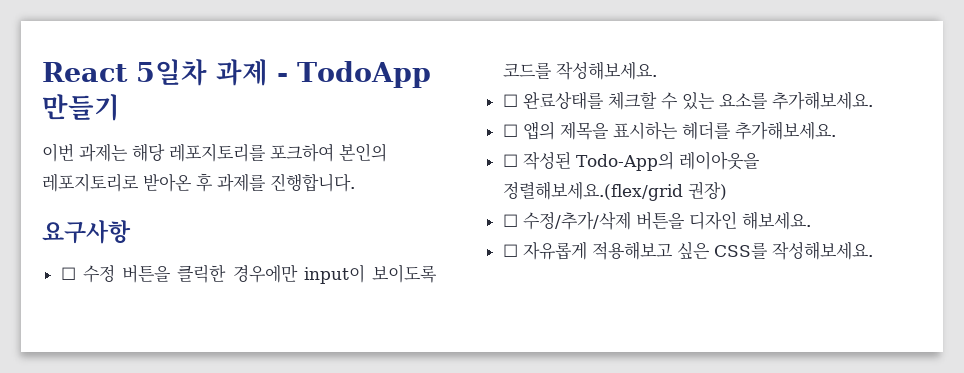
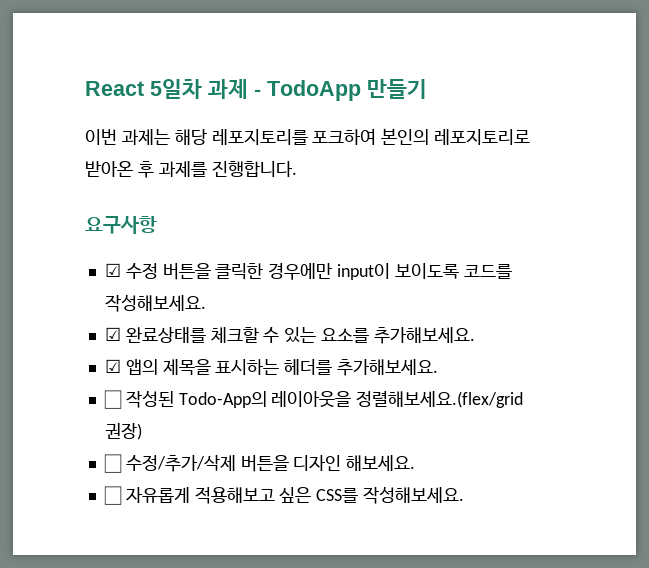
[60,267,76,280] ☐ -> [104,263,121,277] ☑
[502,94,518,107] ☐ -> [104,327,121,341] ☑
[502,124,518,137] ☐ -> [104,359,121,373] ☑

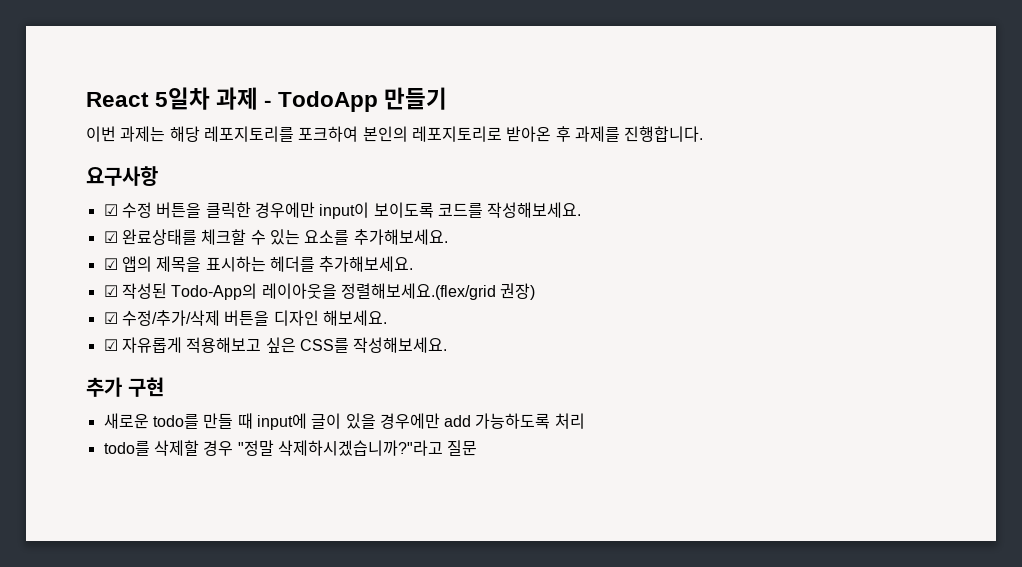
[103,390,122,409] ☐ -> [103,285,118,297] ☑
[103,454,122,473] ☐ -> [103,312,118,324] ☑
[103,486,122,505] ☐ -> [103,339,118,351] ☑
(465, 495) none -> [86,377,164,397] [103,413,585,430] [103,440,478,456] // 추가 구현 // 새로운 todo를 만들 때 input에 글이 있을 경우에만 add 가능하도록 처리 // todo를 삭제할 경우 "정말 삭제하시겠습니까?"라고 질문

